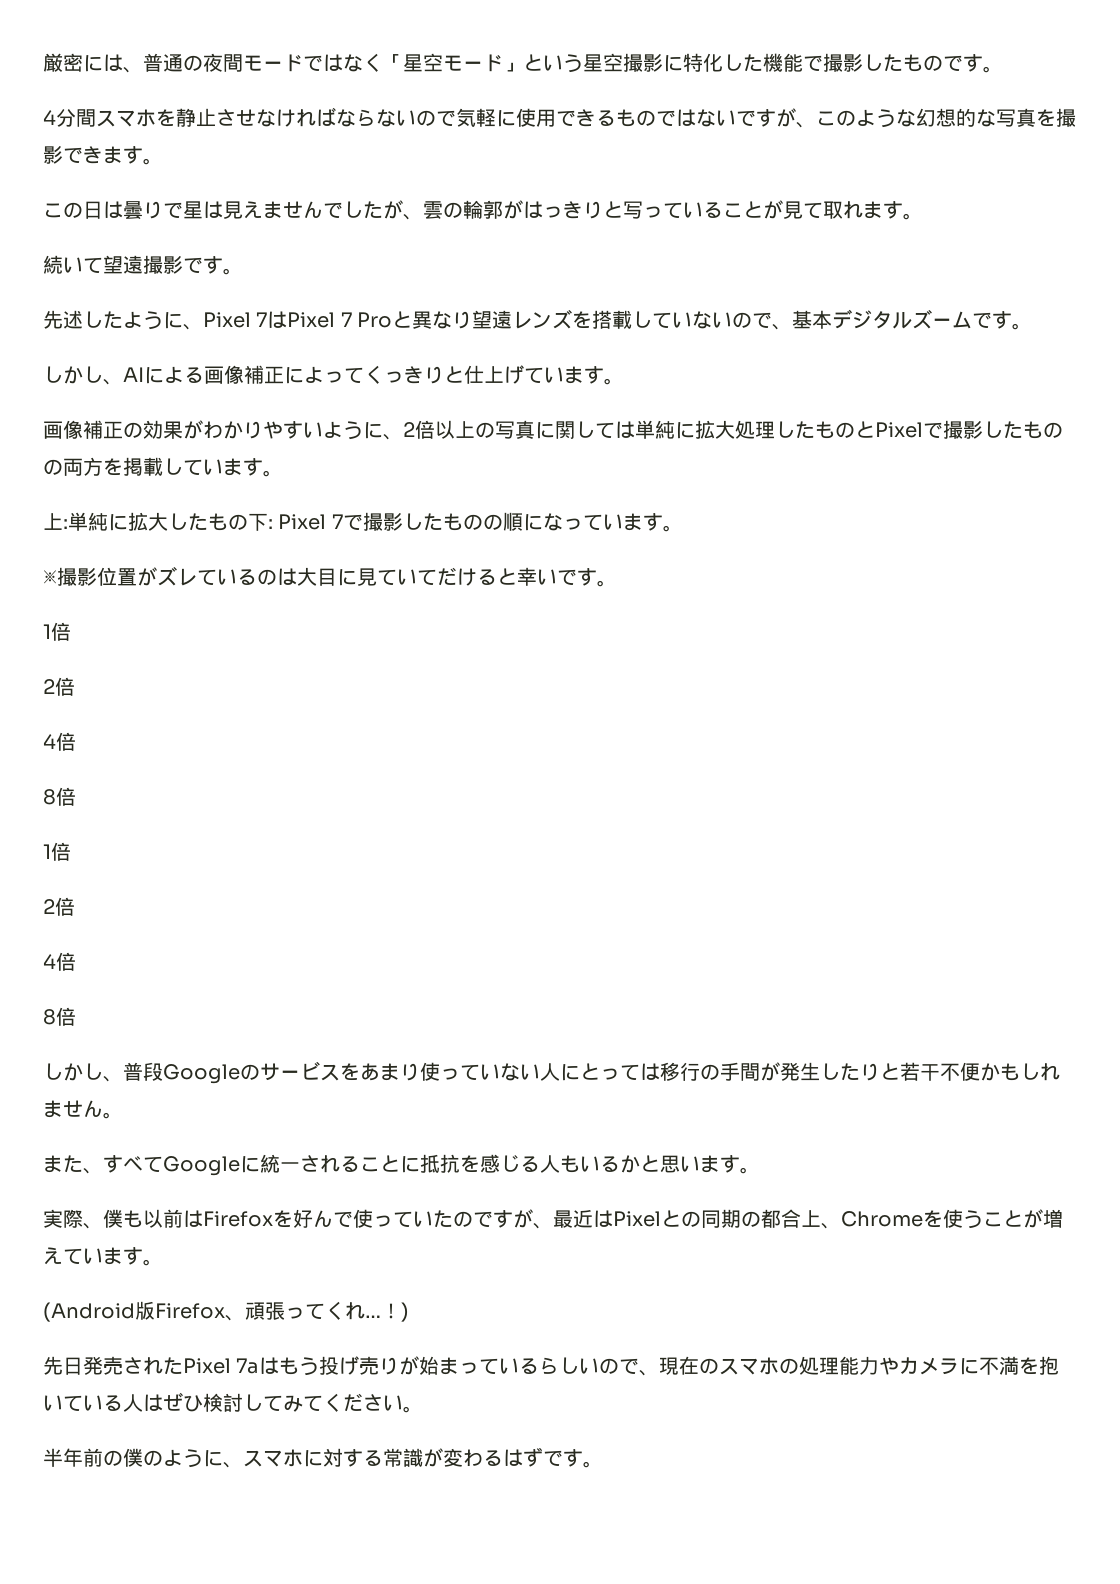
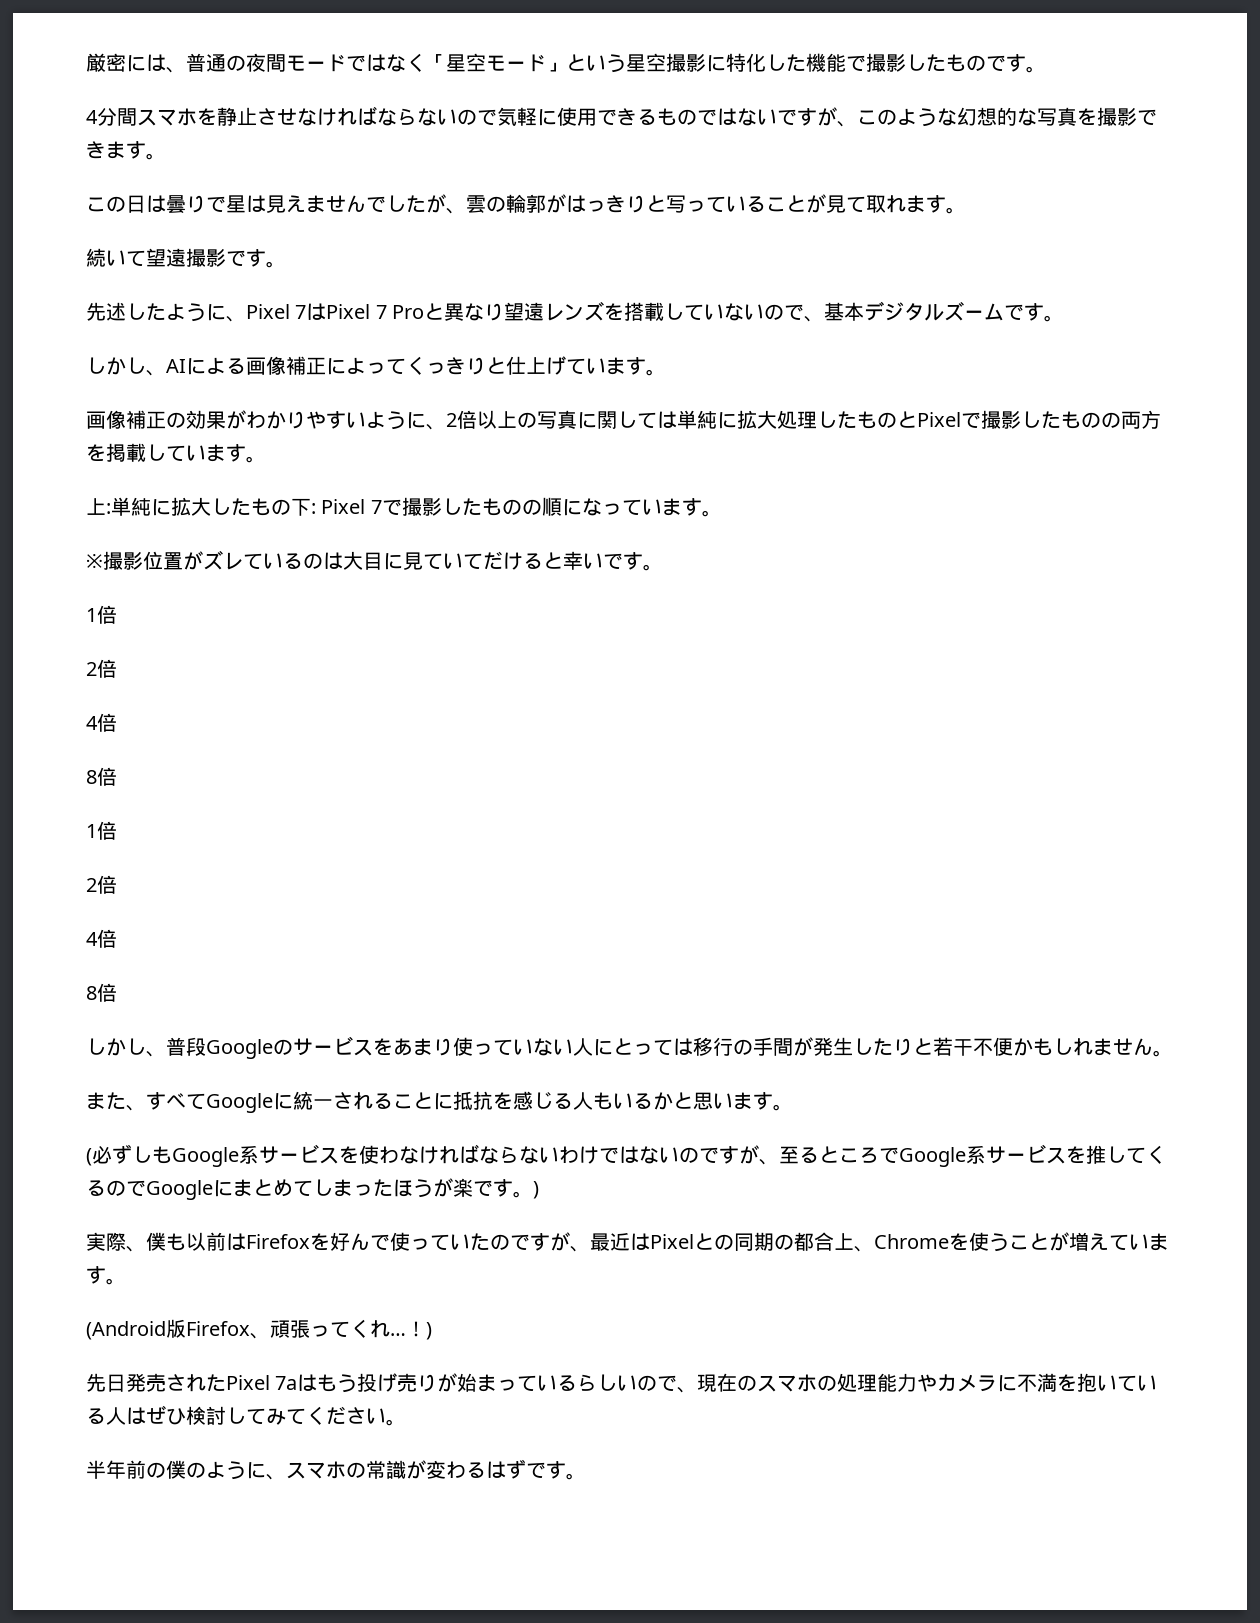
(760, 1170) none -> [86,1144,1166,1167] [86,1178,539,1200] // (必ずしもGoogle系サービスを使わなければならないわけではないのですが、至るところでGoogle系サービスを推してくるのでGoogleにまとめてしまったほうが楽です。)
[303,1448,383,1467] に対する -> [346,1462,366,1478] の

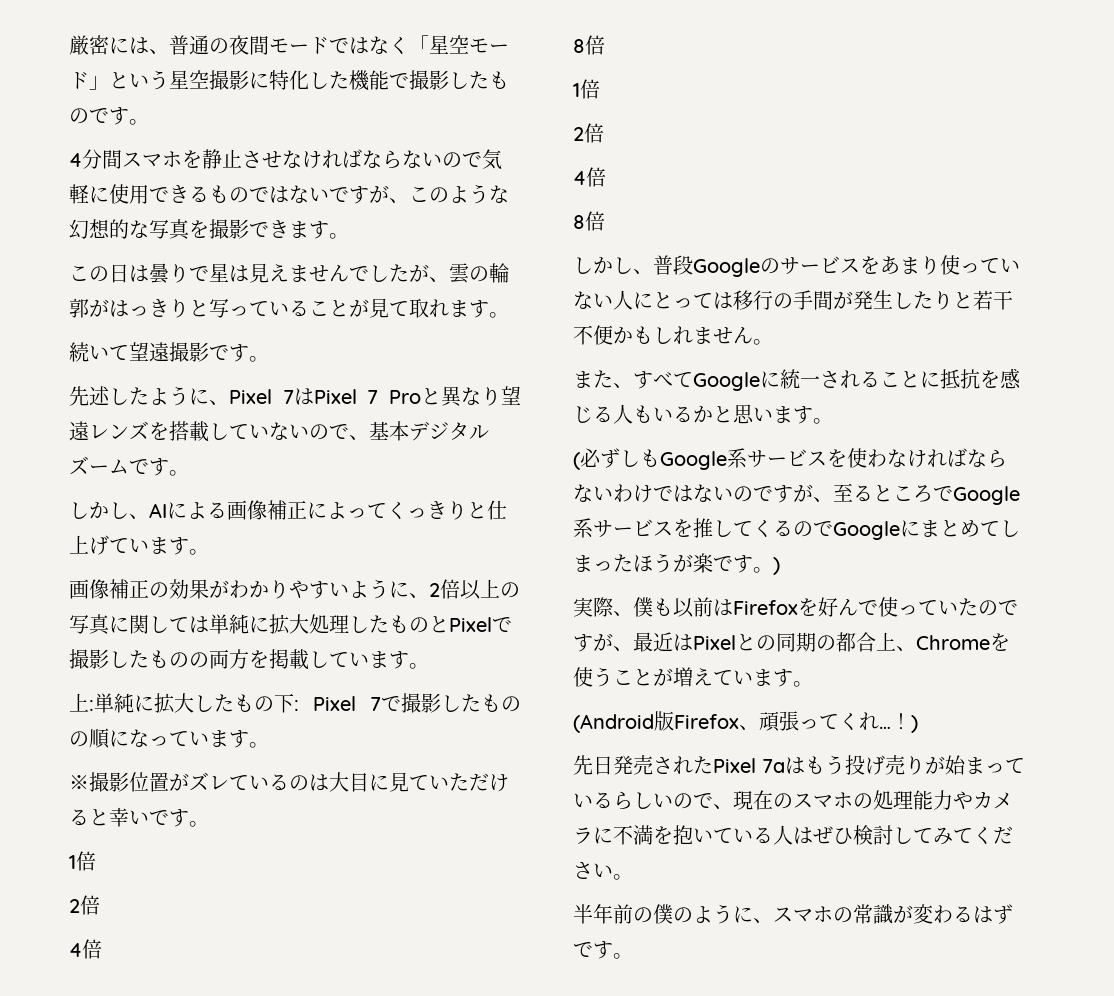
[463,553,483,570] て -> [449,773,469,791] た

